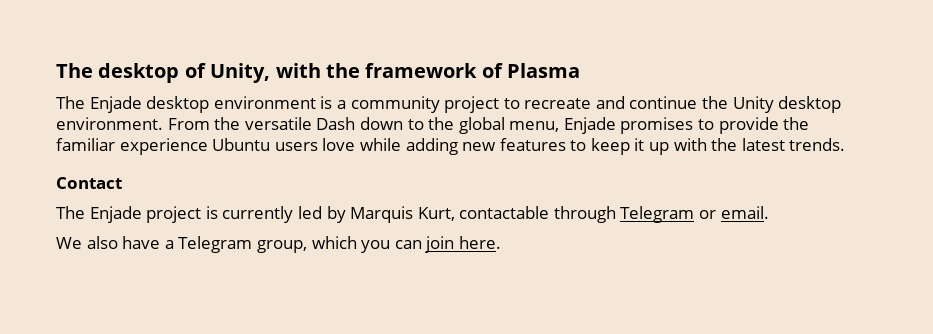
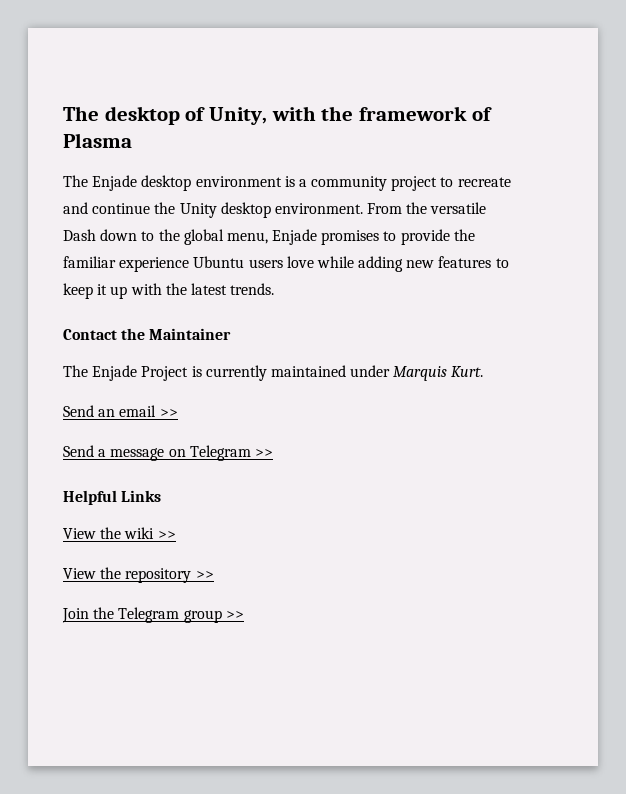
[56,206,202,223] // The Enjade project -> [121,328,232,340] [63,365,189,381] the Maintainer // The Enjade Project
[297,206,769,223] [56,236,501,253] led by Marquis Kurt, contactable through Telegram or email. // We also have a Telegram group, which you can join here. -> [270,365,484,381] [63,405,178,417] [63,445,273,461] [63,490,162,505] [63,527,176,539] [63,567,214,583] [62,607,244,623] maintained under Marquis Kurt. // Send an email >> // Send a message on Telegram >> // Helpful Links // View the wiki >> // View the repository >> // Join the Telegram group >>

